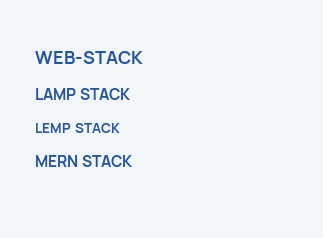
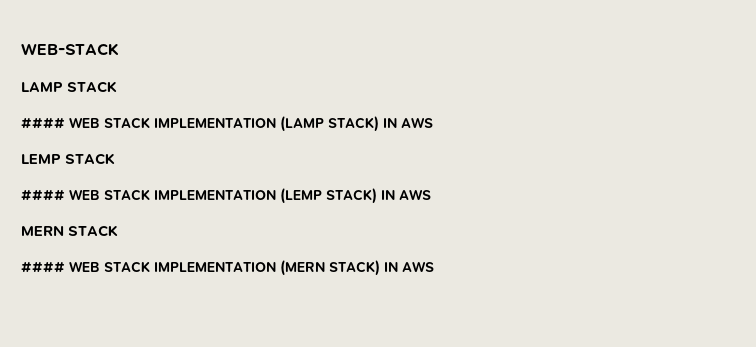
[35,123,120,133] [35,155,134,167] LEMP STACK // MERN STACK -> [21,116,433,132] [21,153,116,165] [21,188,431,204] [21,225,119,237] [21,260,434,276] #### WEB STACK IMPLEMENTATION (LAMP STACK) IN AWS // LEMP STACK // #### WEB STACK IMPLEMENTATION (LEMP STACK) IN AWS // MERN STACK // #### WEB STACK IMPLEMENTATION (MERN STACK) IN AWS

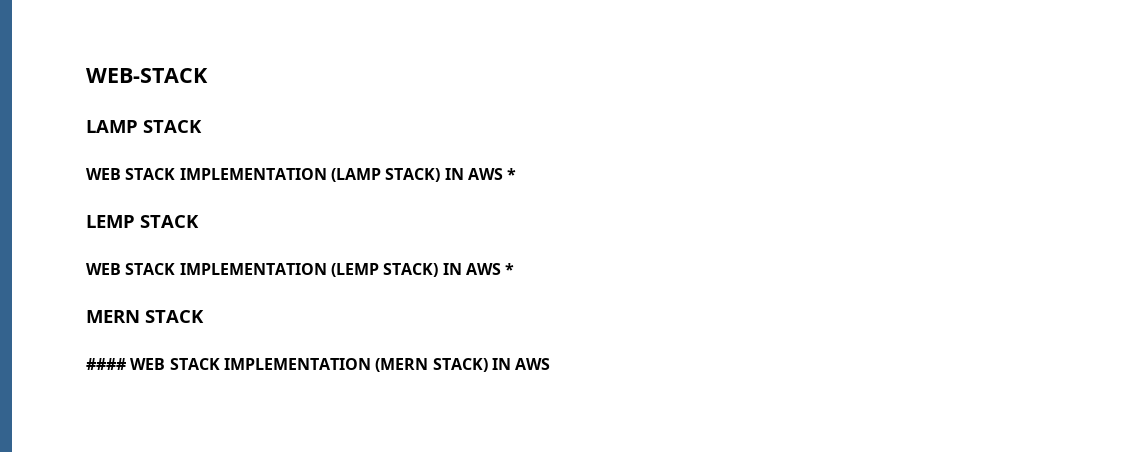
[21,117,65,129] #### -> (202, 126) none
(433, 122) none -> [507,168,517,180] *
[21,189,65,201] #### -> (199, 221) none
(431, 194) none -> [505,263,515,275] *

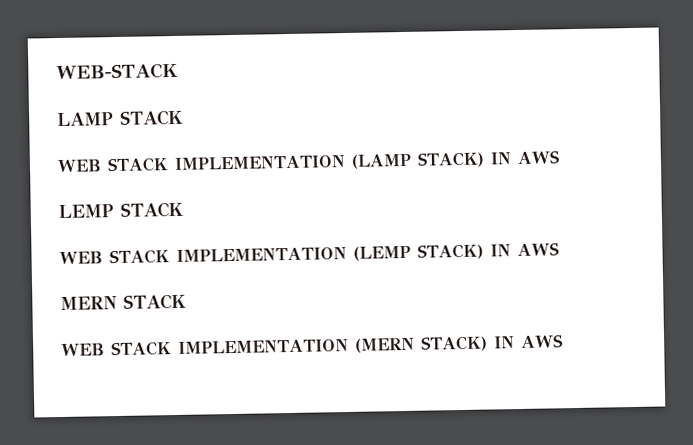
[507,168,517,180] * -> (559, 157) none
[505,263,515,275] * -> (559, 249) none
[86,358,126,370] #### -> (187, 301) none

